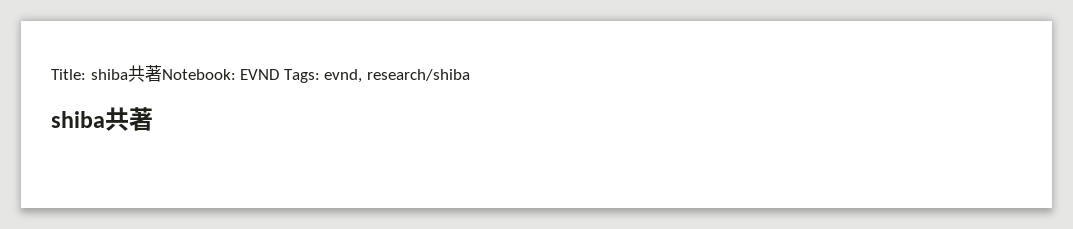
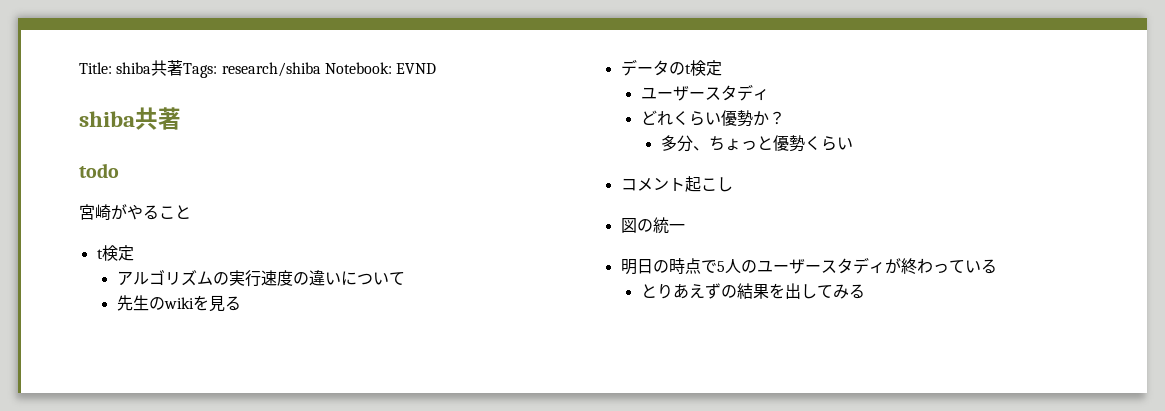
(162, 73) none -> [183,62,321,78] Tags: research/shiba
[283,69,470,83] [51,107,153,131] Tags: evnd, research/shiba // shiba共著 -> [79,107,181,130] [79,163,119,178] [79,204,191,220] [96,245,134,261] [116,269,405,287] [116,295,241,312] [620,59,722,76] [640,84,769,101] [640,110,785,127] [660,135,853,152] [620,176,733,192] [620,217,685,234] [620,257,997,275] [640,283,865,299] // shiba共著 // todo // 宮崎がやること // t検定 // アルゴリズムの実行速度の違いについて // 先生のwikiを見る // データのt検定 // ユーザースタディ // どれくらい優勢か？ // 多分、ちょっと優勢くらい // コメント起こし // 図の統一 // 明日の時点で5人のユーザースタディが終わっている // とりあえずの結果を出してみる

